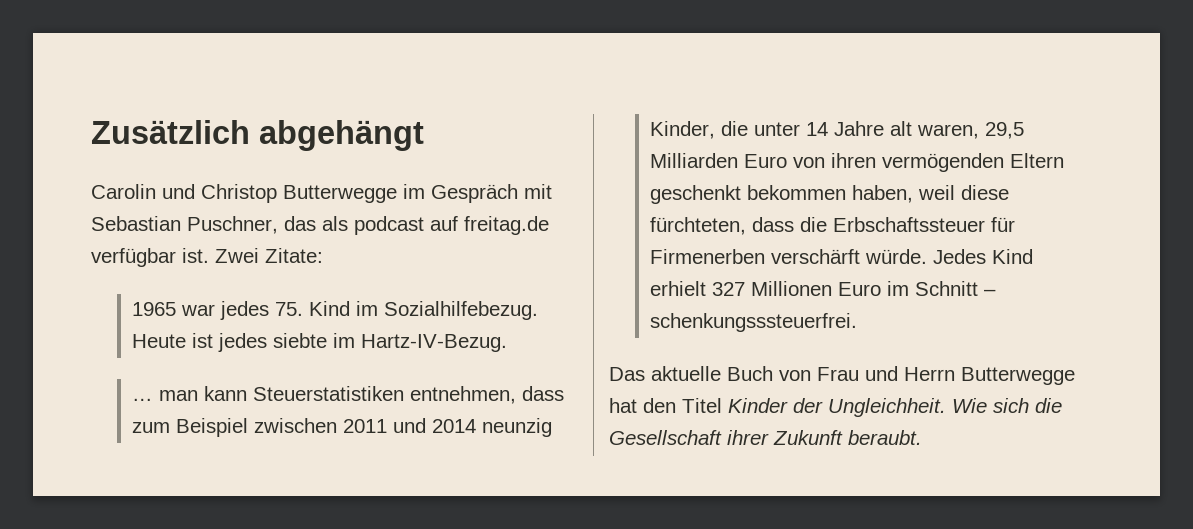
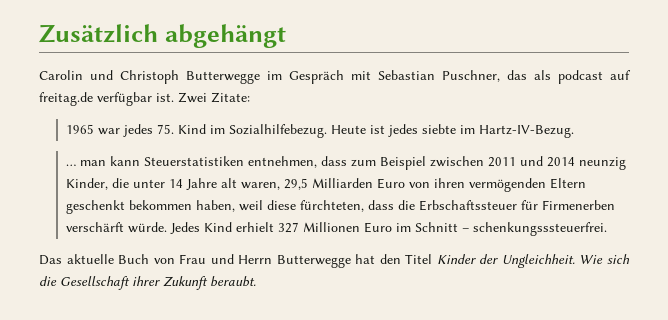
[201,184,277,203] Christop -> [120,70,179,84] Christoph

